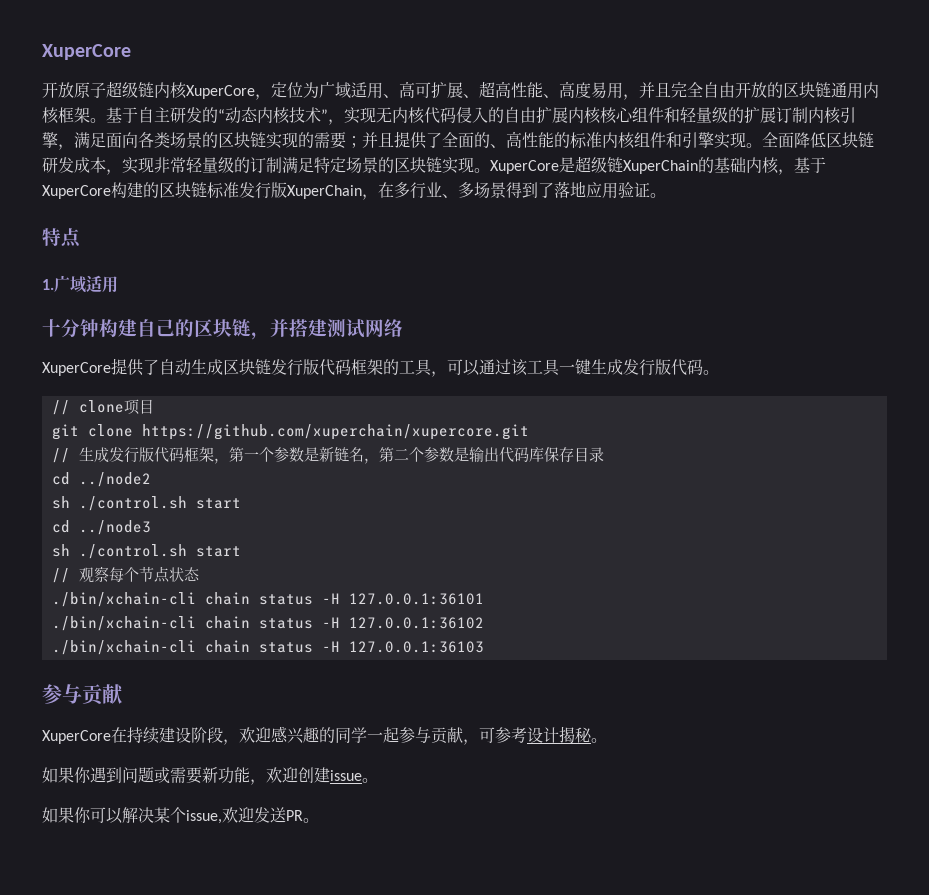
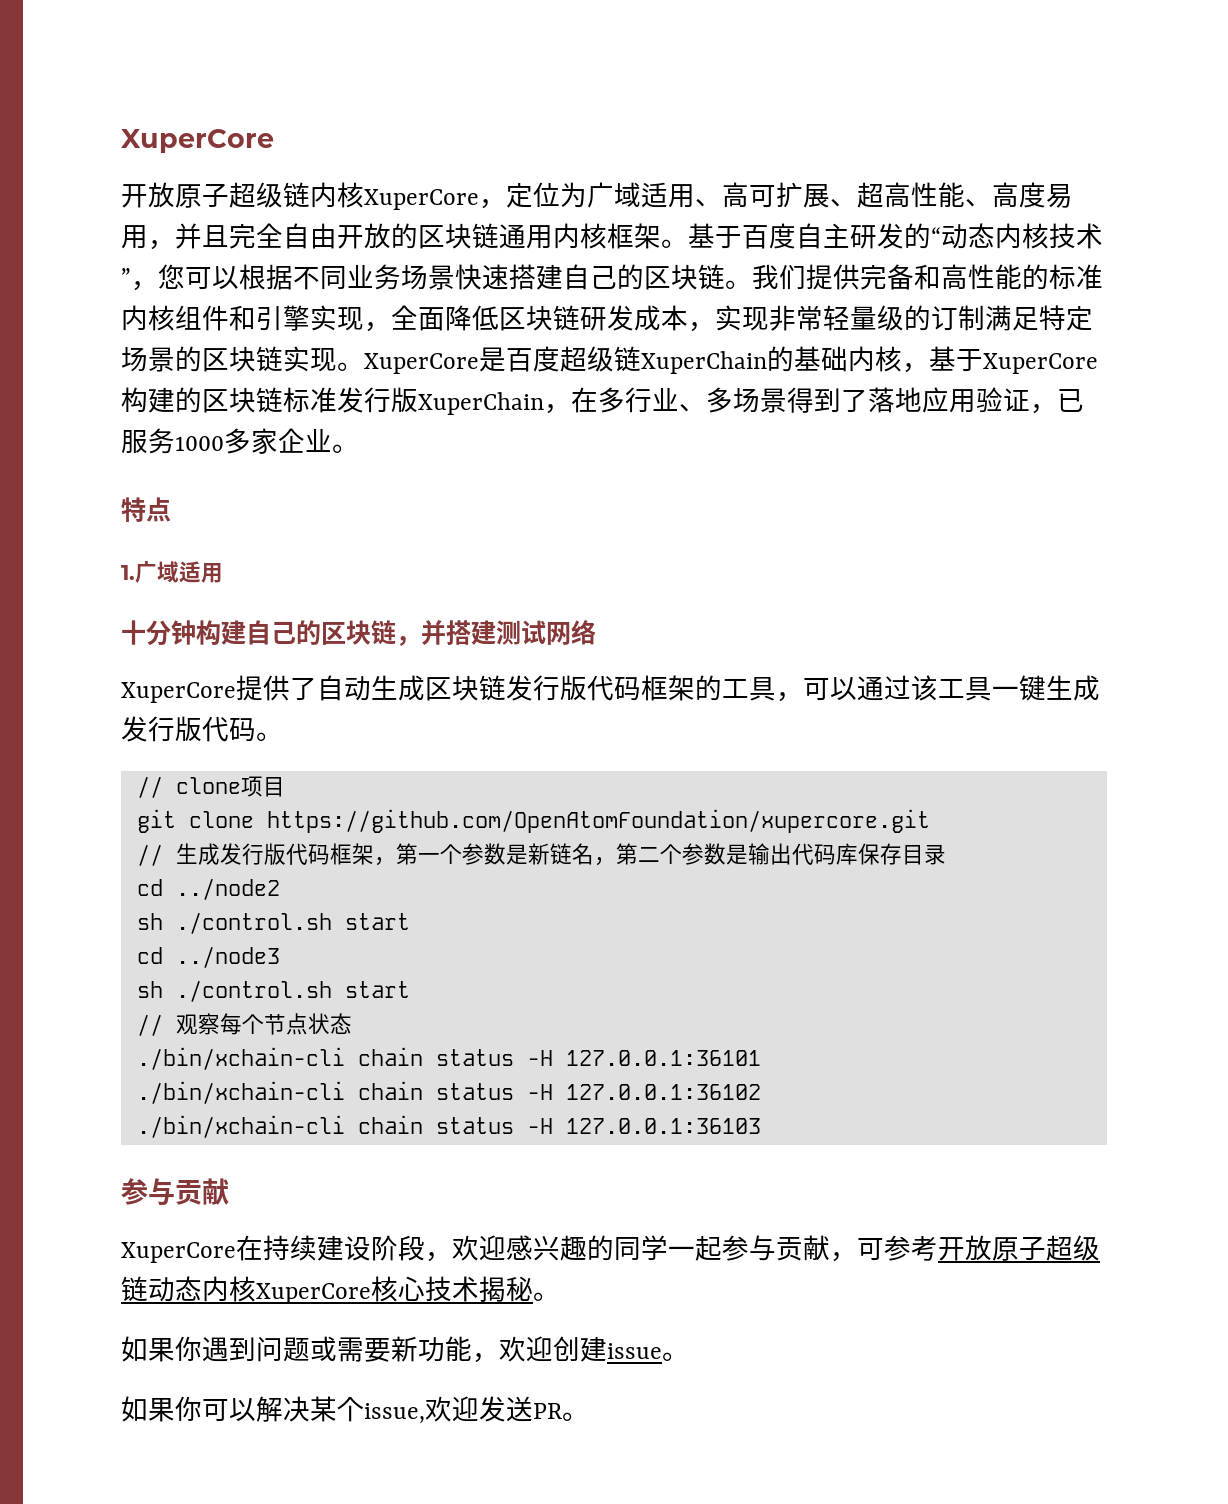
(138, 115) none -> [742,223,796,249] 百度
[344,107,856,124] [42,131,506,150] 实现无内核代码侵入的自由扩展内核核心组件和轻量级的扩展订制内核引擎，满足面向各类场景的区块链实现的需要；并且提供了全面的、 -> [158,264,941,290] 您可以根据不同业务场景快速搭建自己的区块链。我们提供完备和
[746,143,762,148] 。 -> [364,322,391,332] ，
(575, 165) none -> [506,346,560,372] 百度
(650, 190) none -> [1030,389,1084,414] [121,428,332,454] ，已服务1000多家企业
[141,424,529,440] https://github.com/xuperchain/xupercore.git -> [266,809,930,833] https://github.com/OpenAtomFoundation/xupercore.git
[527,727,559,743] 设计 -> [938,1235,1100,1261] [121,1276,479,1304] 开放原子超级链动态内核XuperCore核心技术

